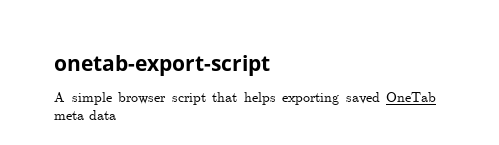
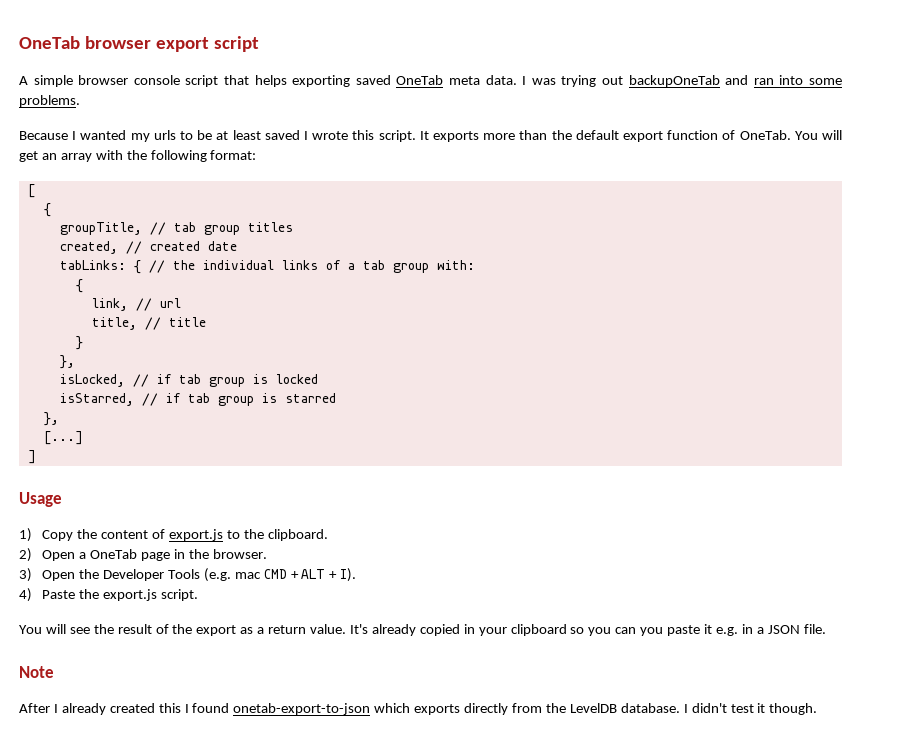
[54,55,270,76] onetab-export-script -> [19,36,259,52] OneTab browser export script
(166, 98) none -> [133,75,180,85] console
[89,110,116,120] data -> [485,75,843,87] [19,95,80,107] [19,130,843,142] [19,150,257,162] [27,184,35,198] [43,203,51,217] [59,222,293,235] [59,241,237,254] [59,260,475,274] [75,279,83,293] [91,298,181,311] [91,317,206,330] [75,336,83,350] [59,355,75,369] [59,374,318,387] [59,393,336,406] [43,412,59,426] [43,431,83,445] [27,450,36,464] [19,492,62,507] [19,528,328,542] [19,548,267,562] [19,568,357,582] [19,588,198,602] [19,624,826,636] [19,666,54,678] [19,703,818,715] data. I was trying out backupOneTab and ran into some problems. // Because I wanted my urls to be at least saved I wrote this script. It exports more than the default export function of OneTab. You will get an array with the following format: // [ // { // groupTitle, // tab group titles // created, // created date // tabLinks: { // the individual links of a tab group with: // { // link, // url // title, // title // } // }, // isLocked, // if tab group is locked // isStarred, // if tab group is starred // }, // [...] // ] // Usage // 1) Copy the content of export.js to the clipboard. // 2) Open a OneTab page in the browser. // 3) Open the Developer Tools (e.g. mac CMD + ALT + I). // 4) Paste the export.js script. // You will see the result of the export as a return value. It's already copied in your clipboard so you can you paste it e.g. in a JSON file. // Note // After I already created this I found onetab-export-to-json which exports directly from the LevelDB database. I didn't test it though.

